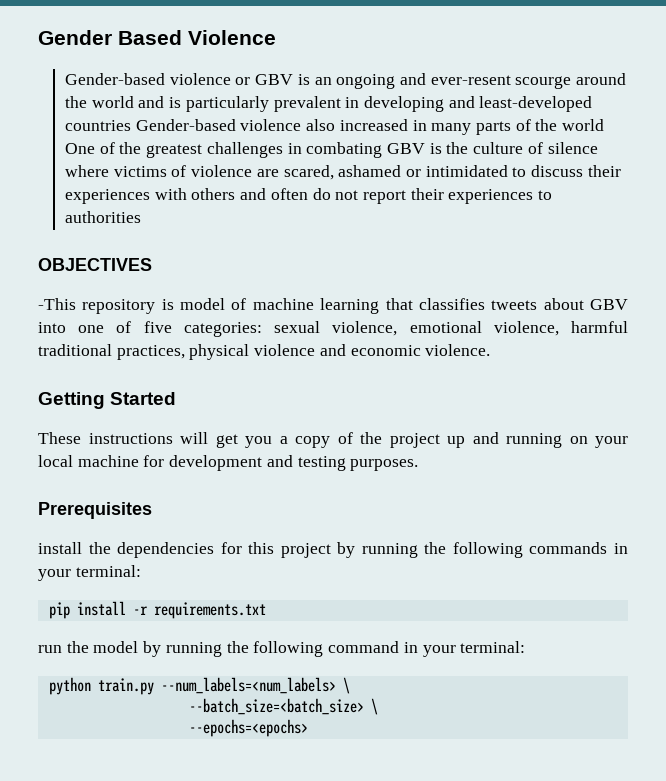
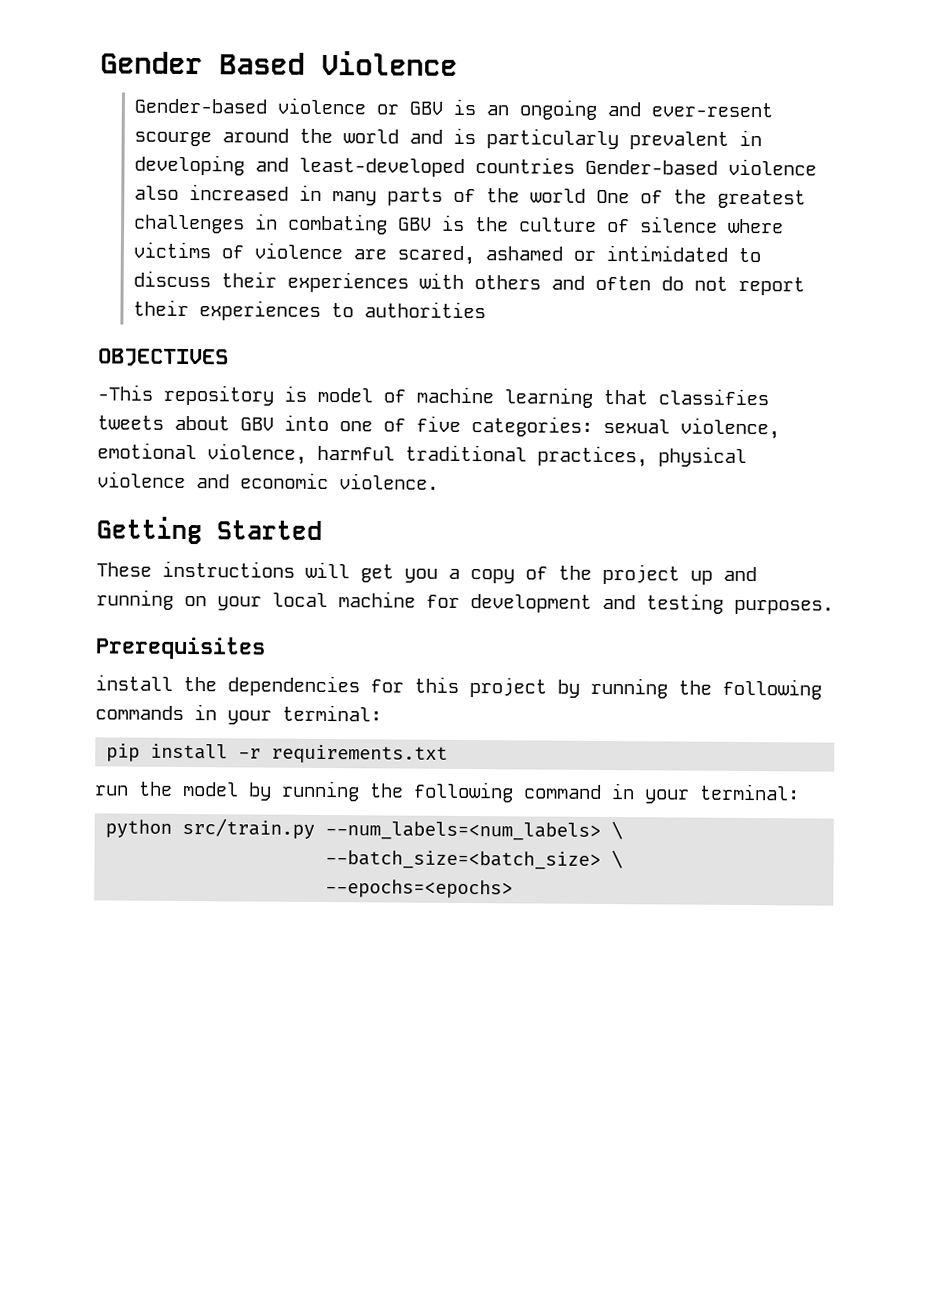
[97,678,154,695] train.py -> [182,817,316,839] src/train.py

